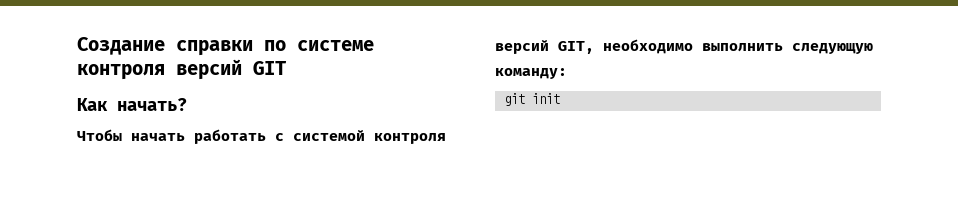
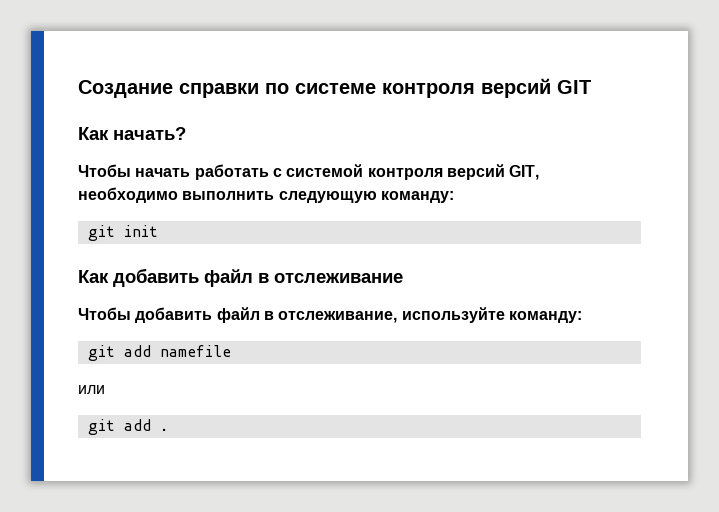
(560, 98) none -> [78,268,403,287] [78,307,582,323] [87,345,231,361] [78,385,105,394] [87,419,168,435] // Как добавить файл в отслеживание // Чтобы добавить файл в отслеживание, используйте команду: // git add namefile // или // git add .

